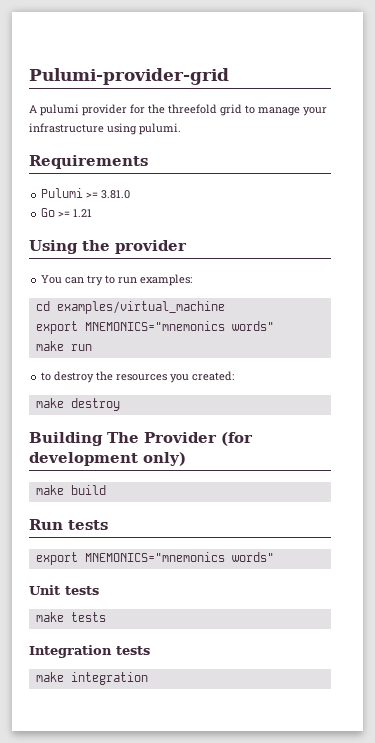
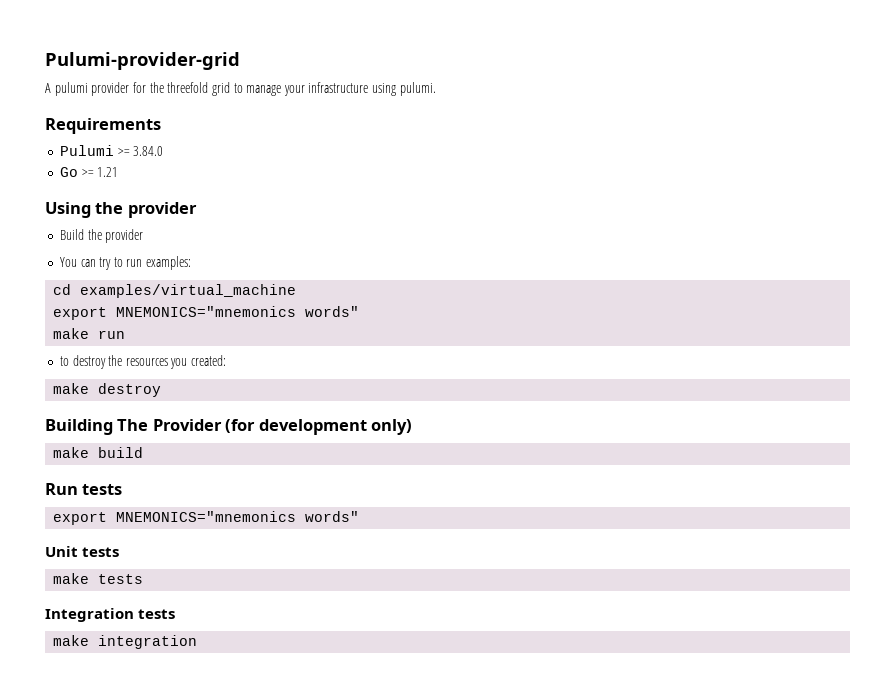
[101,190,131,199] 3.81.0 -> [133,146,164,156] 3.84.0
(187, 247) none -> [59,229,144,243] // Build the provider

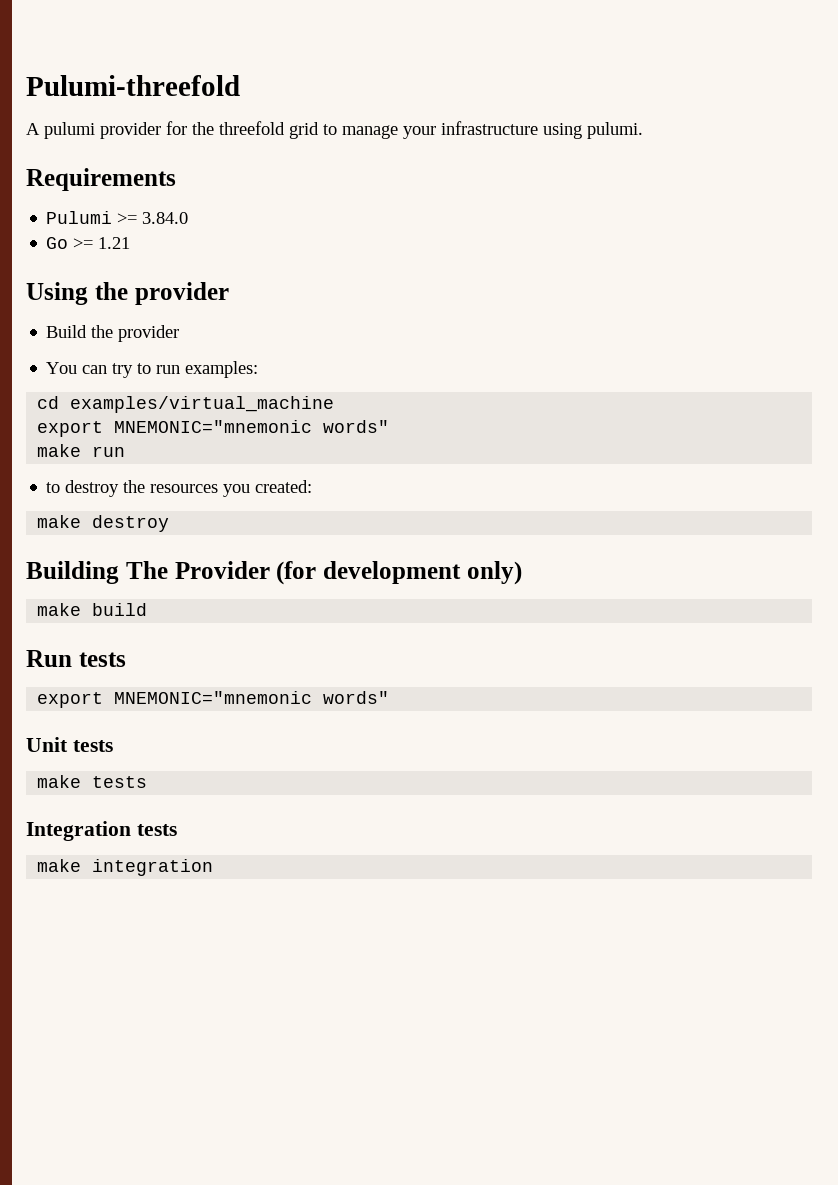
[45,52,240,70] Pulumi-provider-grid -> [26,75,240,96] Pulumi-threefold
[116,306,297,317] MNEMONICS="mnemonics -> [114,420,313,433] MNEMONIC="mnemonic
[116,511,297,522] MNEMONICS="mnemonics -> [114,691,313,704] MNEMONIC="mnemonic

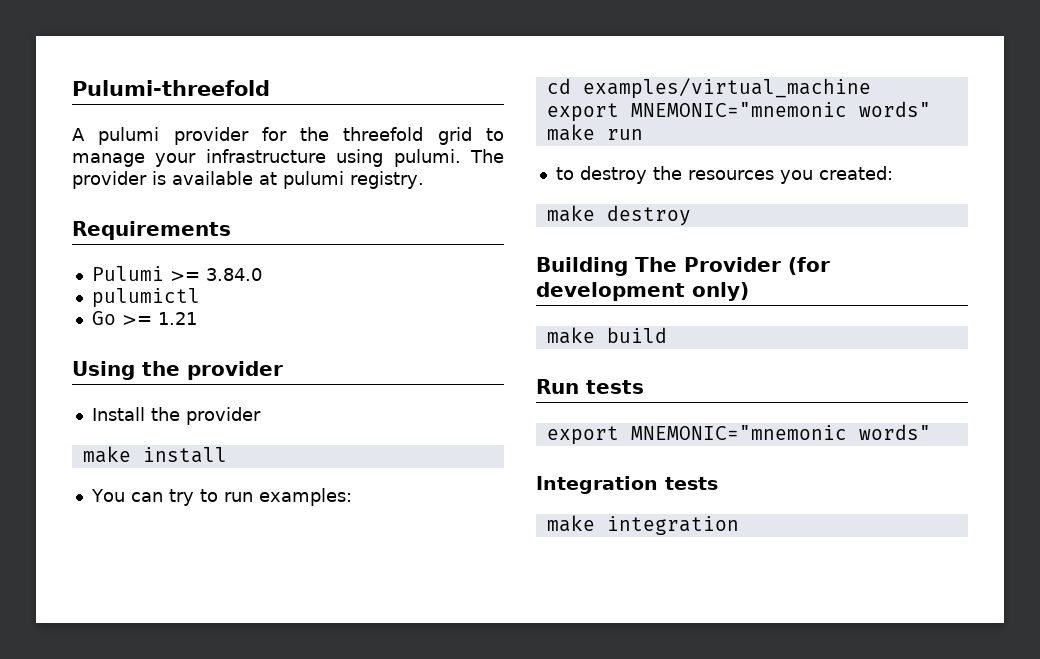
(643, 130) none -> [469,149,504,163] [72,171,424,189] The provider is available at pulumi registry.
(189, 218) none -> [91,288,200,308] // pulumictl
[46,325,180,342] Build the provider -> [91,407,261,425] [82,446,227,463] Install the provider // make install
[26,737,113,752] [37,775,148,788] // Unit tests // make tests -> (931, 432) none

